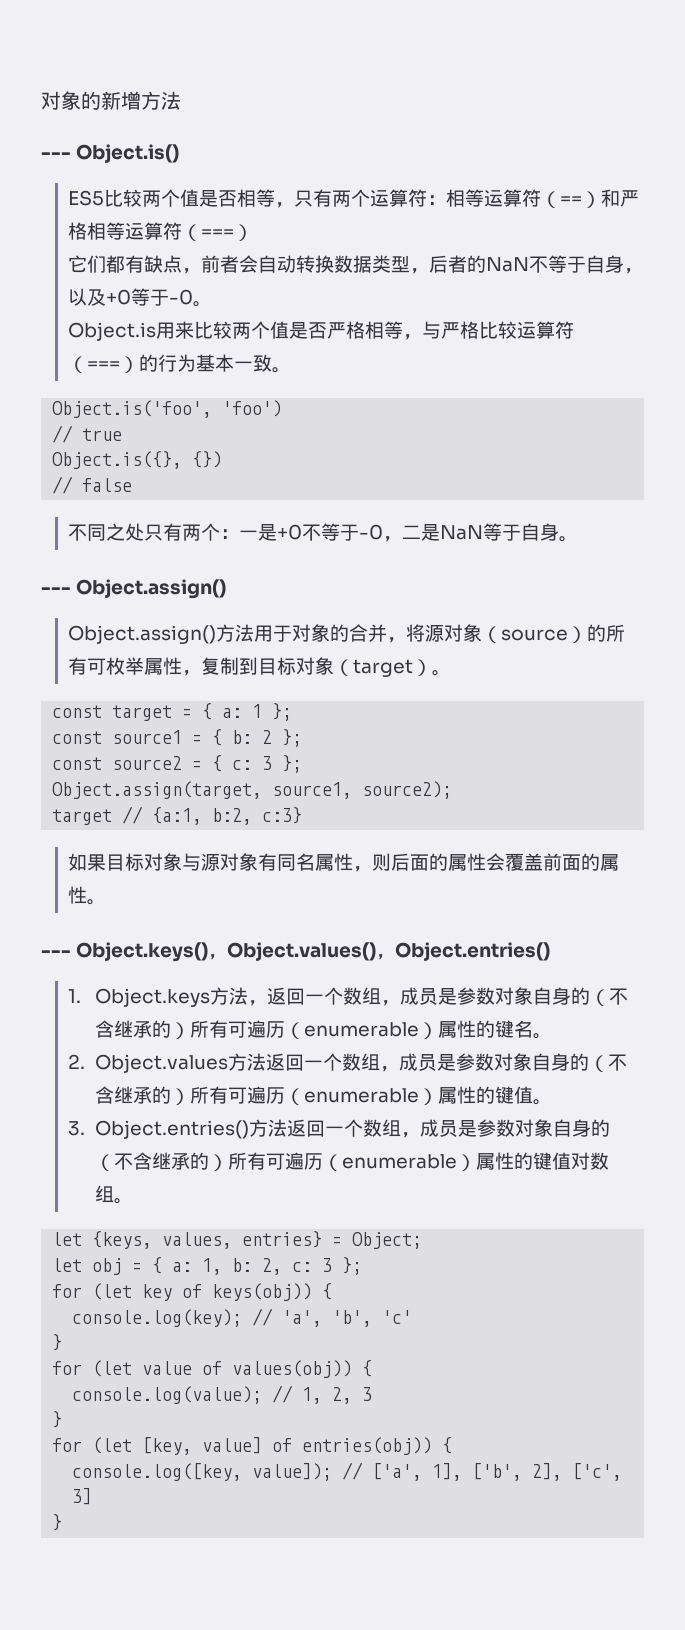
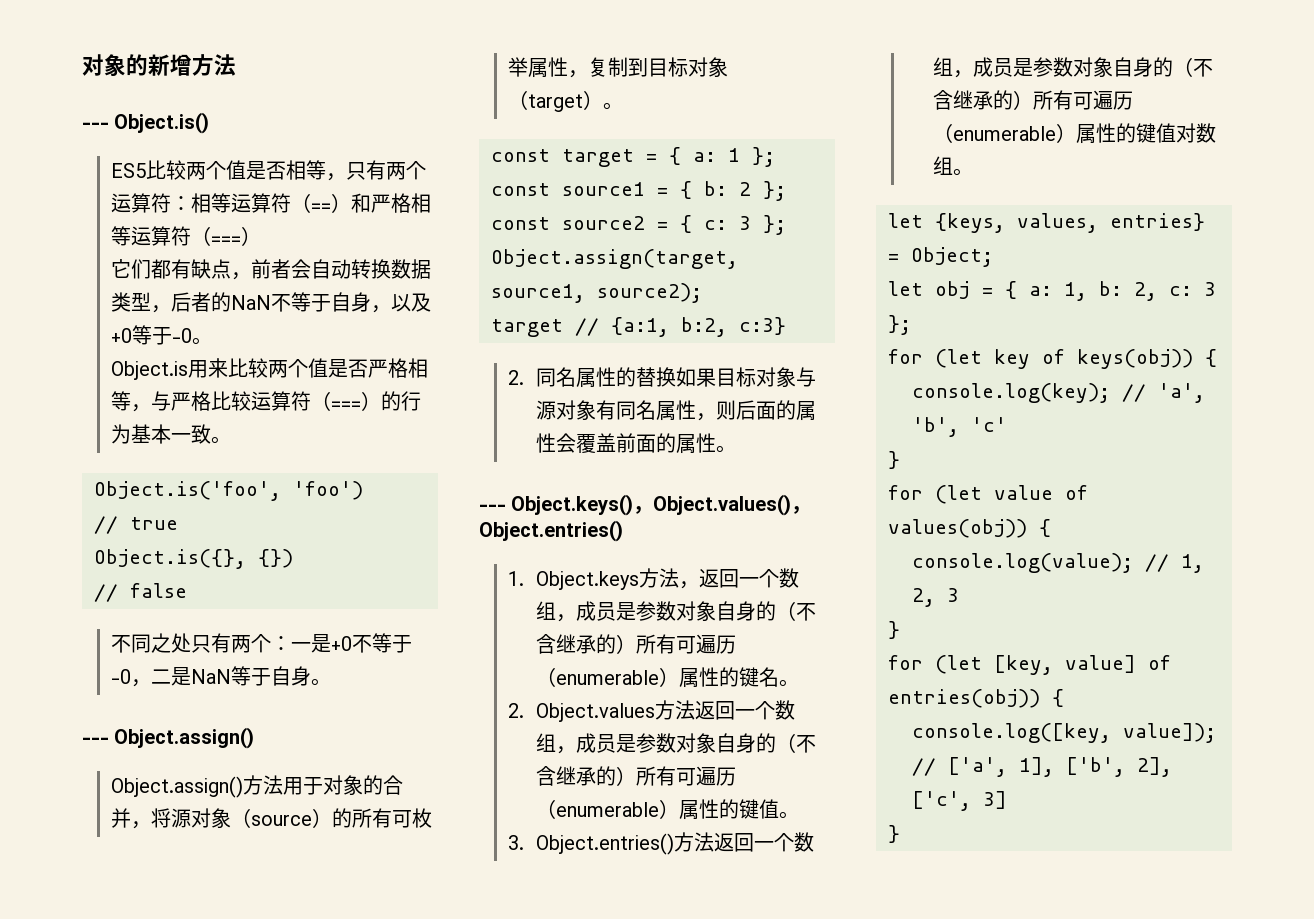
(303, 815) none -> [507,367,677,388] 2.同名属性的替换

